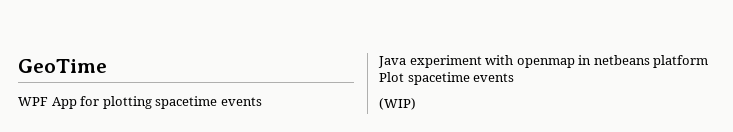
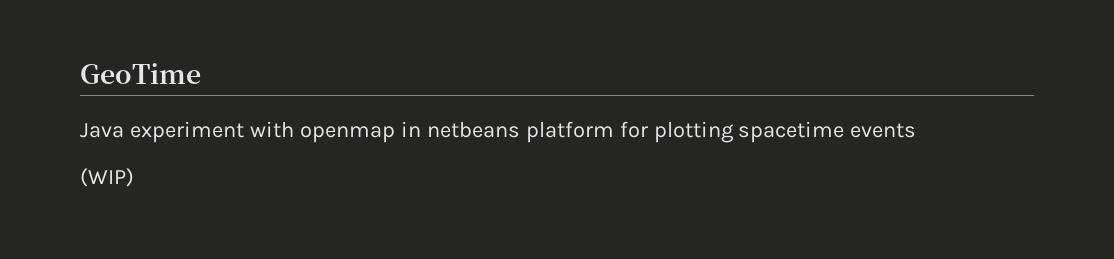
[18,96,262,109] // WPF App for plotting spacetime events -> (201, 73) none
[379,72,404,82] Plot -> [619,121,734,143] for plotting

